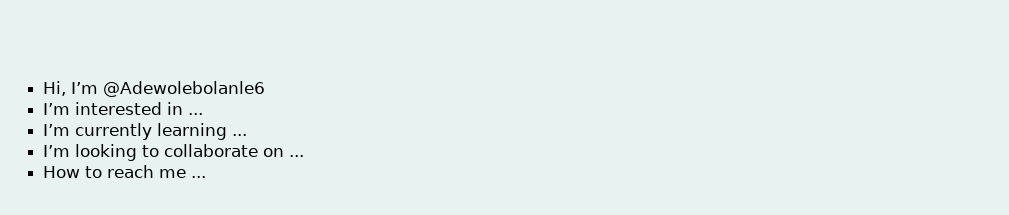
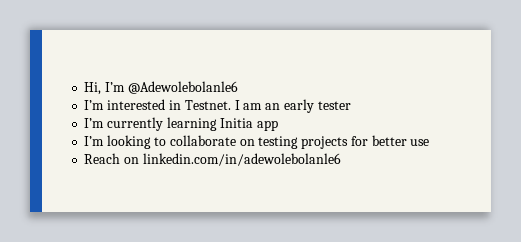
[188,113,204,115] ... -> [184,99,351,113] Testnet. I am an early tester
[232,134,248,136] ... -> [219,118,278,131] Initia app
[289,155,305,157] [43,165,207,178] ... // How to reach me ... -> [258,135,430,149] [84,153,341,166] testing projects for better use // Reach on linkedin.com/in/adewolebolanle6

